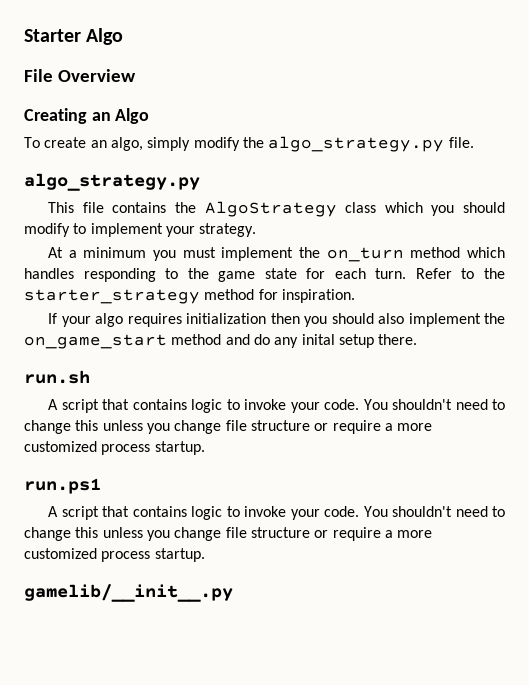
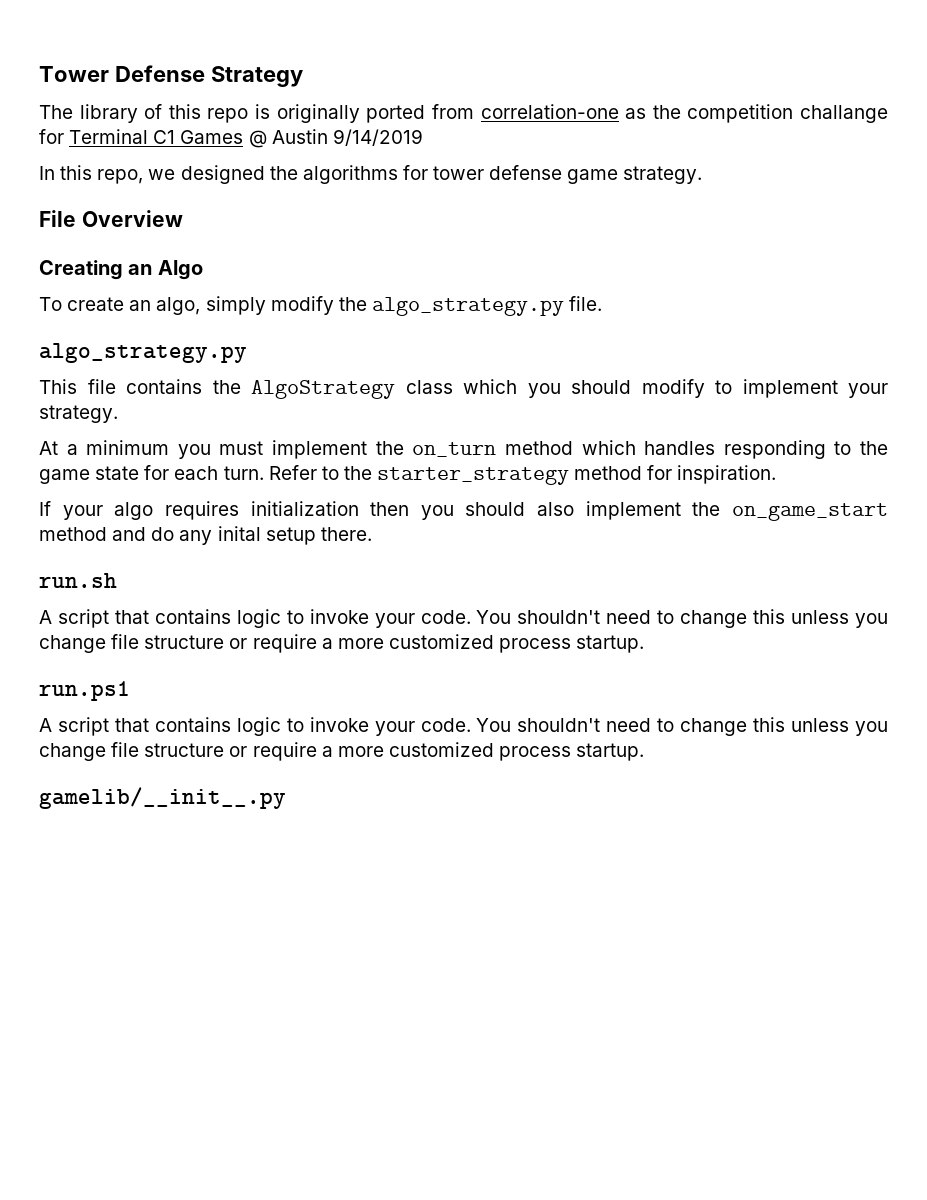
[24,28,124,45] Starter Algo -> [39,65,303,87] [39,104,888,123] [39,129,423,148] [39,165,703,184] Tower Defense Strategy // The library of this repo is originally ported from correlation-one as the competition challange for Terminal C1 Games @ Austin 9/14/2019 // In this repo, we designed the algorithms for tower defense game strategy.

